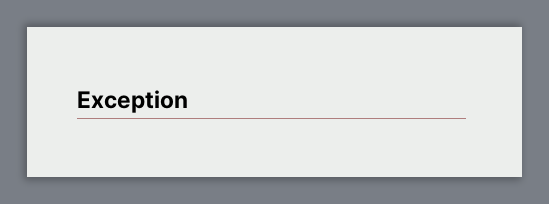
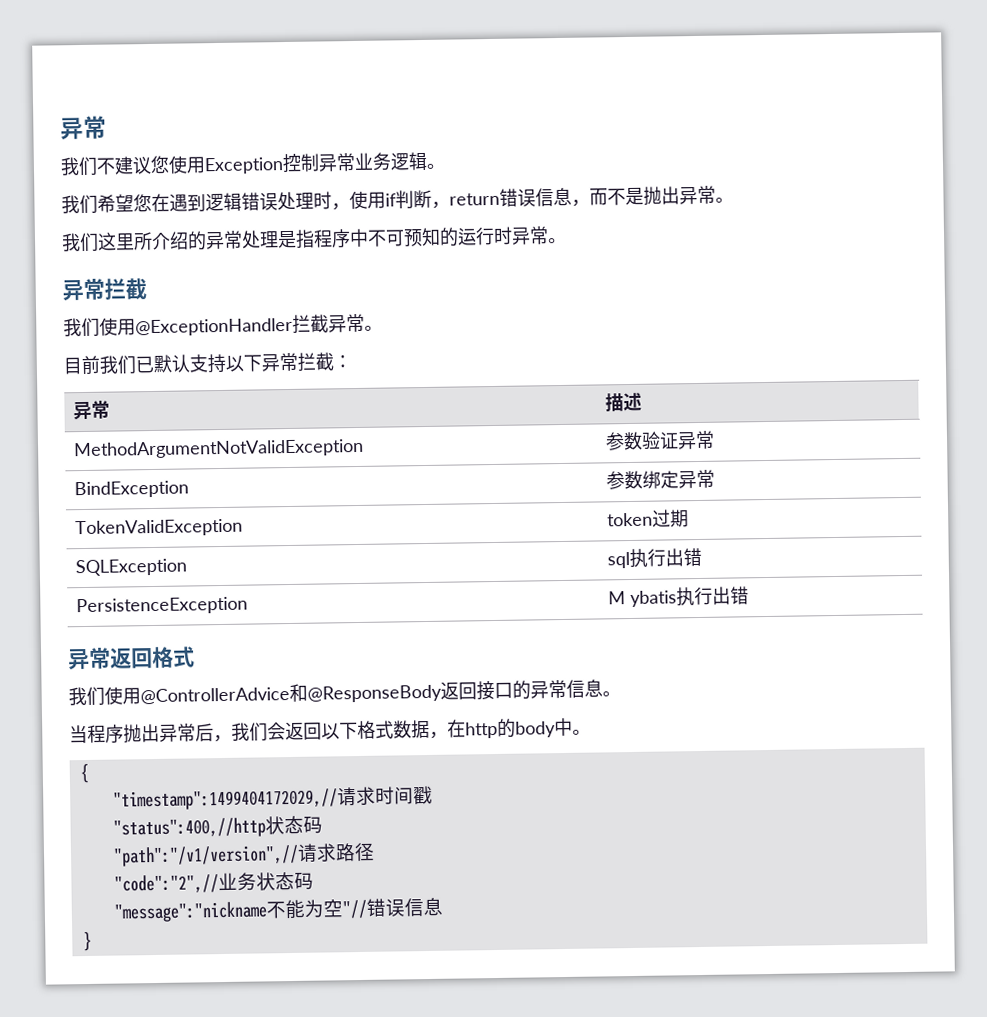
[77,90,188,113] Exception -> [60,115,107,141] [60,151,446,177] [61,185,734,215] [61,226,567,253] [62,278,147,302] [63,313,383,338] [63,352,352,375] [73,400,111,421] [605,392,643,412] [73,438,365,460] [605,430,716,451] [74,480,190,499] [606,469,716,490] [75,518,244,538] [607,509,690,528] [75,558,188,577] [607,547,703,569] [76,596,249,616] [608,586,750,608] [68,646,195,671] [68,679,621,706] [69,717,591,744] [79,763,89,784] [112,785,433,811] [112,815,323,839] [112,842,375,867] [113,871,314,894] [113,897,443,923] [82,931,92,952] 异常 // 我们不建议您使用Exception控制异常业务逻辑。 // 我们希望您在遇到逻辑错误处理时，使用if判断，return错误信息，而不是抛出异常。 // 我们这里所介绍的异常处理是指程序中不可预知的运行时异常。 // 异常拦截 // 我们使用@ExceptionHandler拦截异常。 // 目前我们已默认支持以下异常拦截： // 异常 | 描述 // MethodArgumentNotValidException | 参数验证异常 // BindException | 参数绑定异常 // TokenValidException | token过期 // SQLException | sql执行出错 // PersistenceException | M ybatis执行出错 // 异常返回格式 // 我们使用@ControllerAdvice和@ResponseBody返回接口的异常信息。 // 当程序抛出异常后，我们会返回以下格式数据，在http的body中。 // { // "timestamp":1499404172029,//请求时间戳 // "status":400,//http状态码 // "path":"/v1/version",//请求路径 // "code":"2",//业务状态码 // "message":"nickname不能为空"//错误信息 // }

